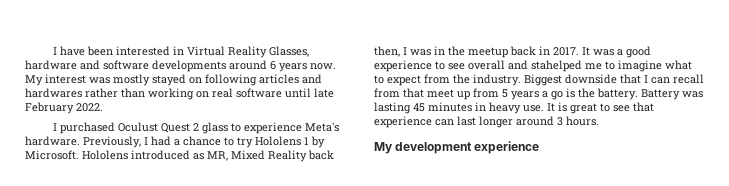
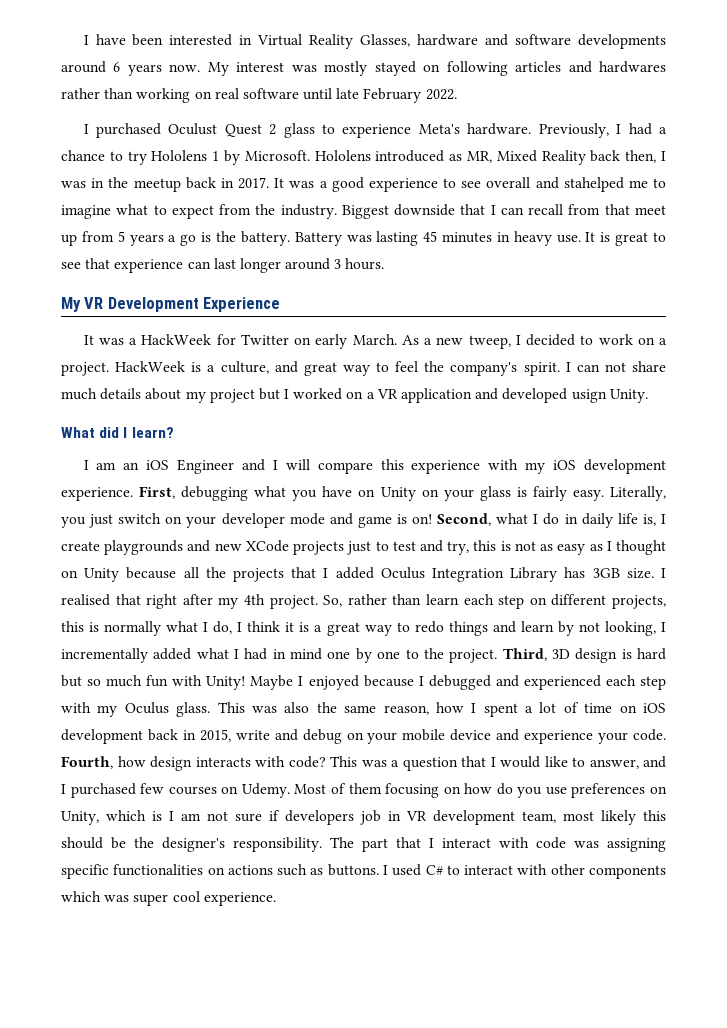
[395,141,540,154] development experience -> [84,297,281,312] [83,334,667,349] [61,361,666,376] [61,388,648,403] [61,427,174,438] [83,459,666,474] [61,486,666,501] [61,513,666,528] [61,540,666,555] [61,567,666,582] [61,594,667,609] [61,621,666,636] [61,648,667,663] [61,675,666,690] [61,702,667,717] [61,729,667,744] [61,756,666,771] [61,783,667,798] [61,810,666,825] [61,837,666,852] [61,864,666,879] [61,891,276,906] VR Development Experience // It was a HackWeek for Twitter on early March. As a new tweep, I decided to work on a project. HackWeek is a culture, and great way to feel the company's spirit. I can not share much details about my project but I worked on a VR application and developed usign Unity. // What did I learn? // I am an iOS Engineer and I will compare this experience with my iOS development experience. First, debugging what you have on Unity on your glass is fairly easy. Literally, you just switch on your developer mode and game is on! Second, what I do in daily life is, I create playgrounds and new XCode projects just to test and try, this is not as easy as I thought on Unity because all the projects that I added Oculus Integration Library has 3GB size. I realised that right after my 4th project. So, rather than learn each step on different projects, this is normally what I do, I think it is a great way to redo things and learn by not looking, I incrementally added what I had in mind one by one to the project. Third, 3D design is hard but so much fun with Unity! Maybe I enjoyed because I debugged and experienced each step with my Oculus glass. This was also the same reason, how I spent a lot of time on iOS development back in 2015, write and debug on your mobile device and experience your code. Fourth, how design interacts with code? This was a question that I would like to answer, and I purchased few courses on Udemy. Most of them focusing on how do you use preferences on Unity, which is I am not sure if developers job in VR development team, most likely this should be the designer's responsibility. The part that I interact with code was assigning specific functionalities on actions such as buttons. I used C# to interact with other components which was super cool experience.

